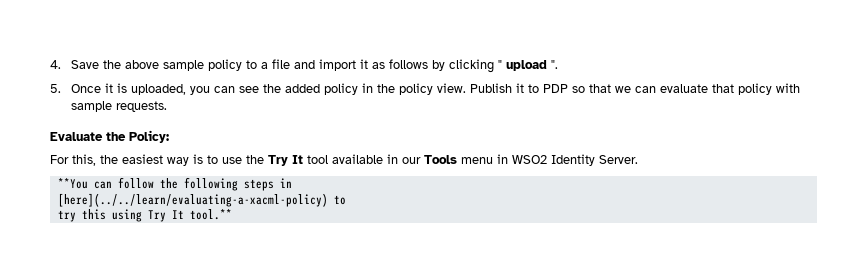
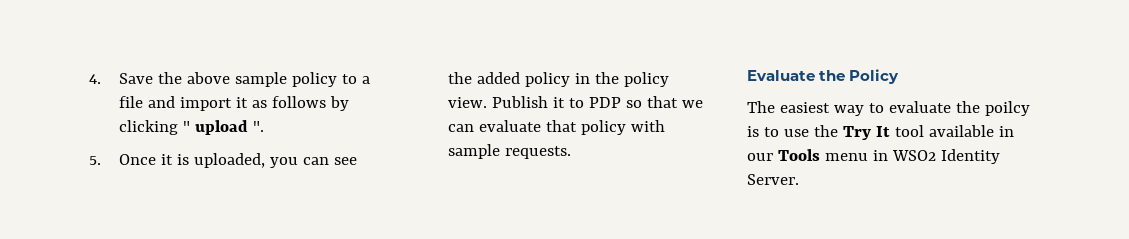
[129,130,169,143] [50,154,189,166] Policy: // For this, the easiest way -> [849,69,900,84] [747,101,1030,116] Policy // The easiest way to evaluate the poilcy
[57,177,292,191] [57,193,346,207] [57,209,232,222] // **You can follow the following steps in // [here](../../learn/evaluating-a-xacml-policy) to // try this using Try It tool.** -> (799, 179) none

